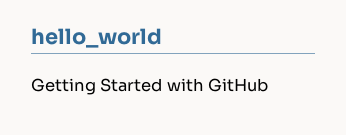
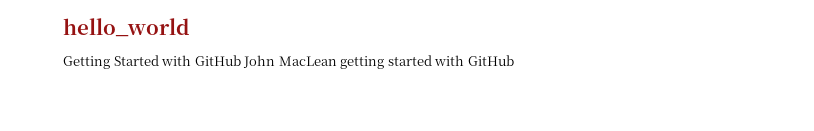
(269, 85) none -> [243,55,514,69] John MacLean getting started with GitHub

